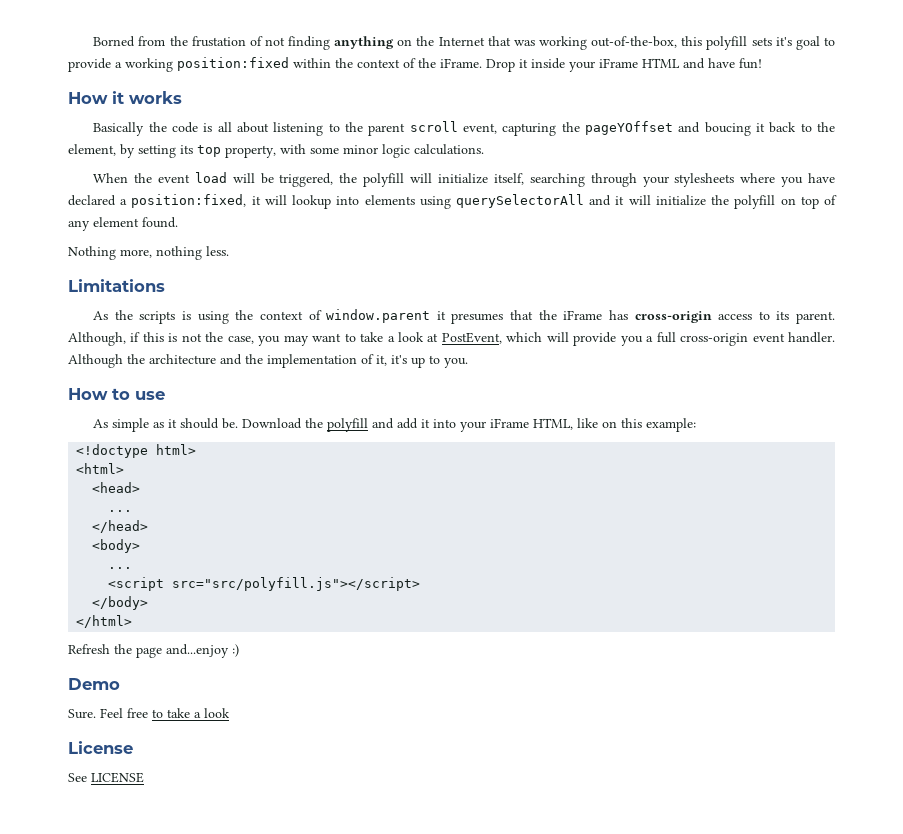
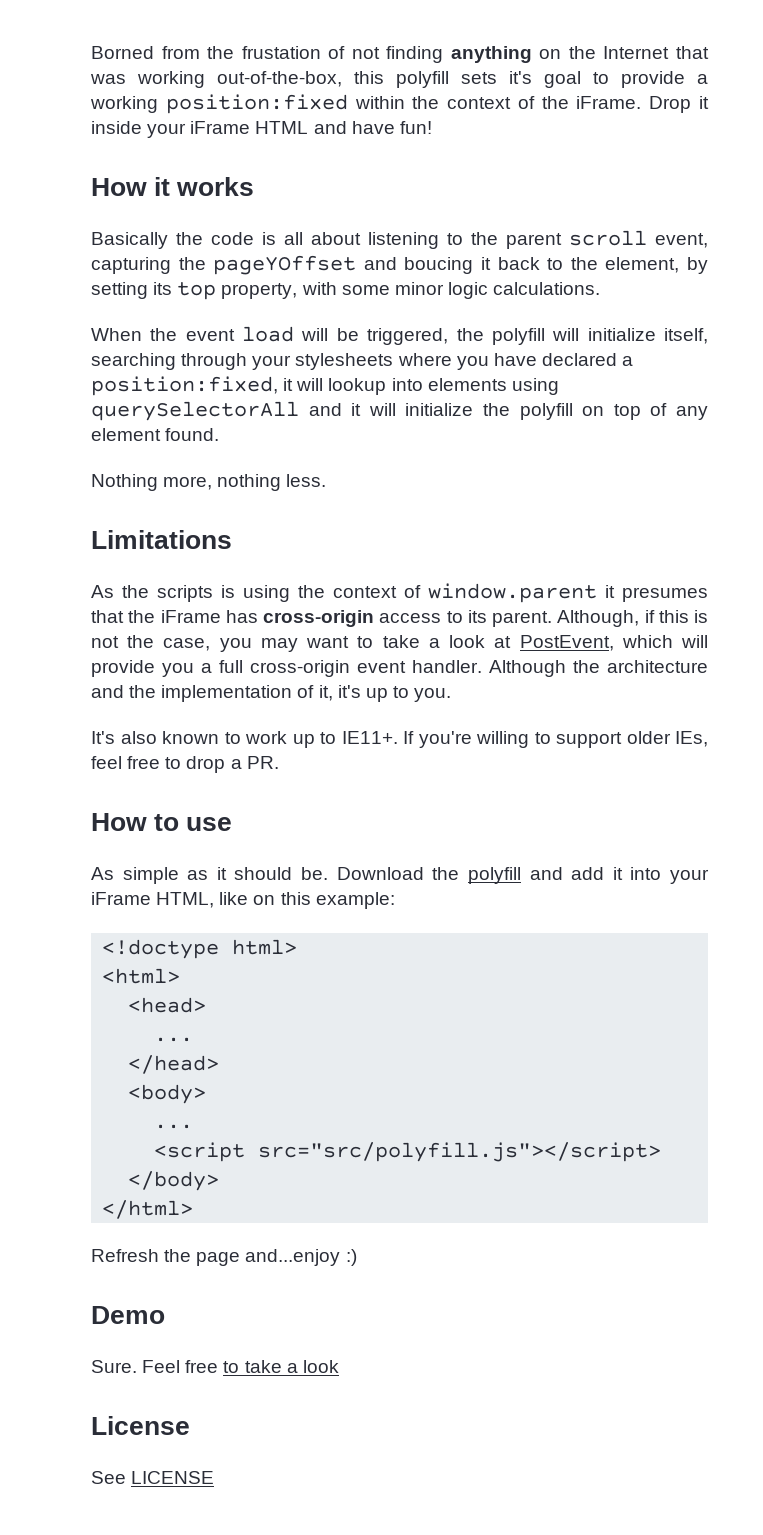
(468, 363) none -> [91,731,708,748] [91,756,279,773] // It's also known to work up to IE11+. If you're willing to support older IEs, feel free to drop a PR.

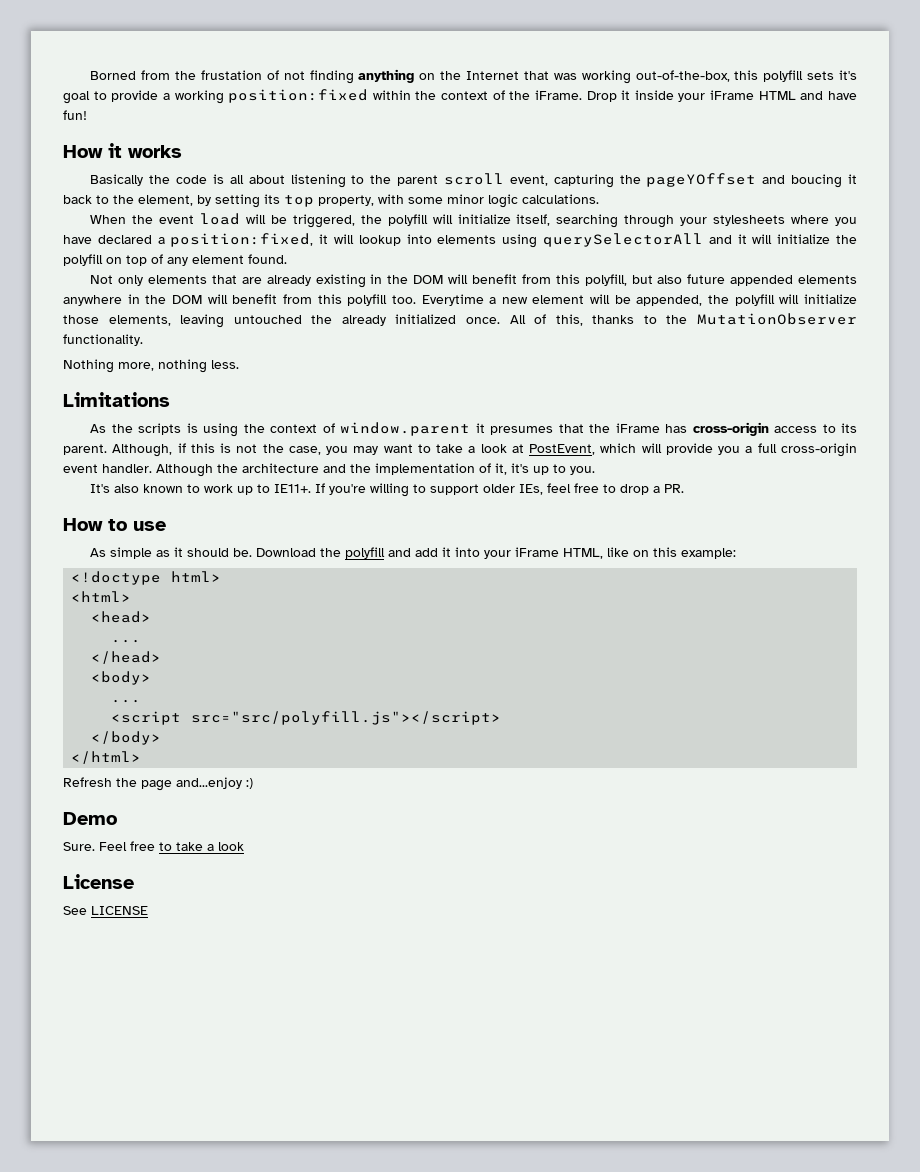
(220, 434) none -> [90,274,857,288] [63,294,857,306] [63,313,857,328] [63,334,143,346] // Not only elements that are already existing in the DOM will benefit from this polyfill, but also future appended elements anywhere in the DOM will benefit from this polyfill too. Everytime a new element will be appended, the polyfill will initialize those elements, leaving untouched the already initialized once. All of this, thanks to the MutationObserver functionality.

